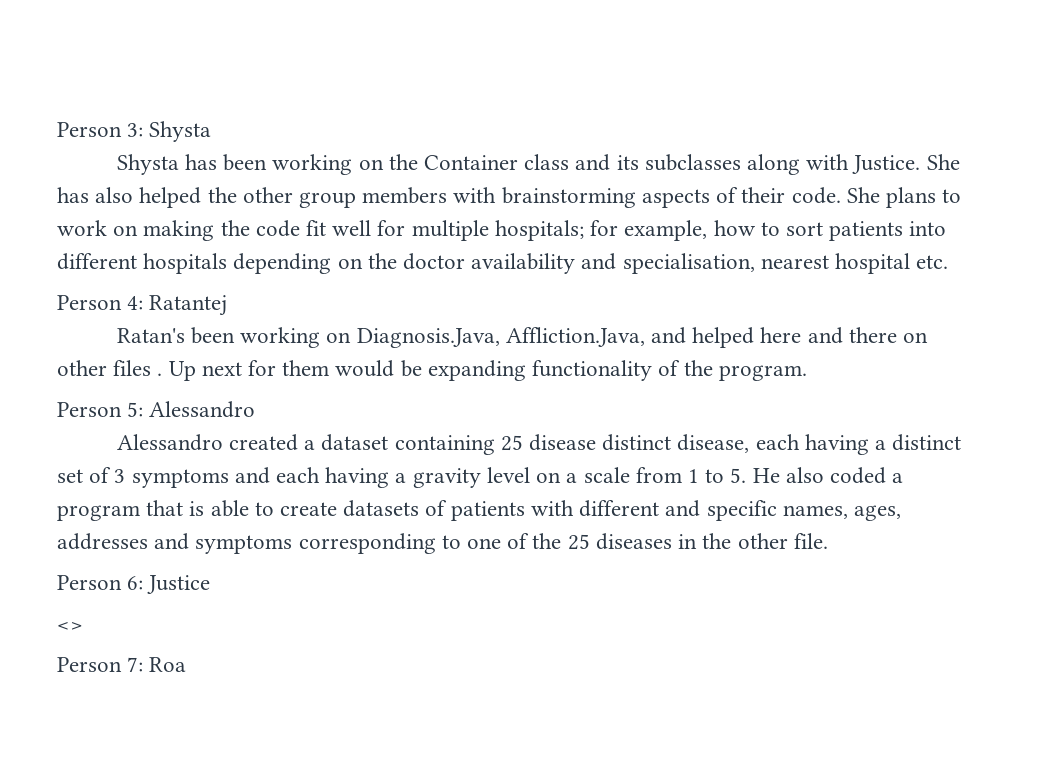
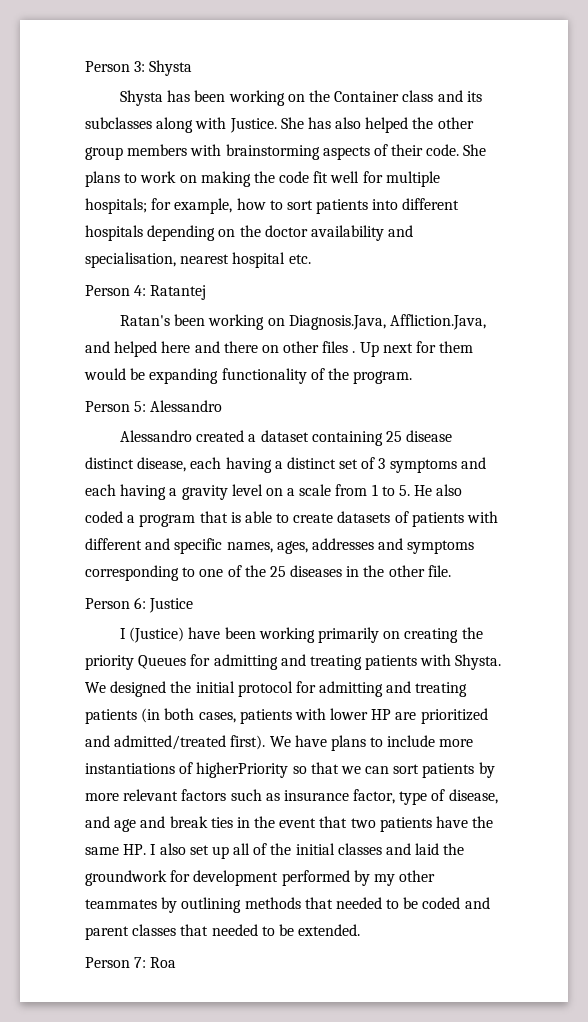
[57,622,83,631] <> -> [120,627,483,643] [85,654,502,670] [85,681,468,697] [85,708,488,724] [85,735,474,751] [85,762,495,778] [85,789,498,805] [85,816,494,832] [85,843,465,859] [85,870,436,886] [85,897,490,913] [85,924,361,940] I (Justice) have been working primarily on creating the priority Queues for admitting and treating patients with Shysta. We designed the initial protocol for admitting and treating patients (in both cases, patients with lower HP are prioritized and admitted/treated first). We have plans to include more instantiations of higherPriority so that we can sort patients by more relevant factors such as insurance factor, type of disease, and age and break ties in the event that two patients have the same HP. I also set up all of the initial classes and laid the groundwork for development performed by my other teammates by outlining methods that needed to be coded and parent classes that needed to be extended.

